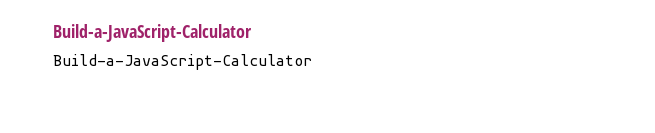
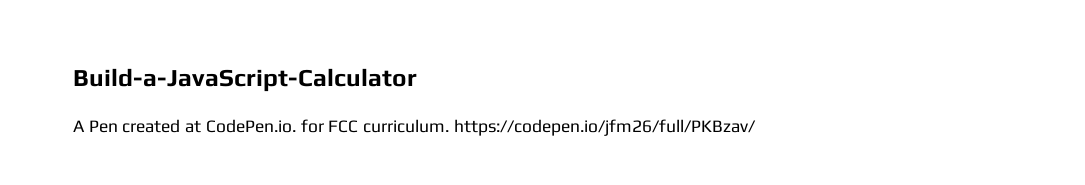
[53,54,312,70] Build-a-JavaScript-Calculator -> [73,119,756,136] A Pen created at CodePen.io. for FCC curriculum. https://codepen.io/jfm26/full/PKBzav/

